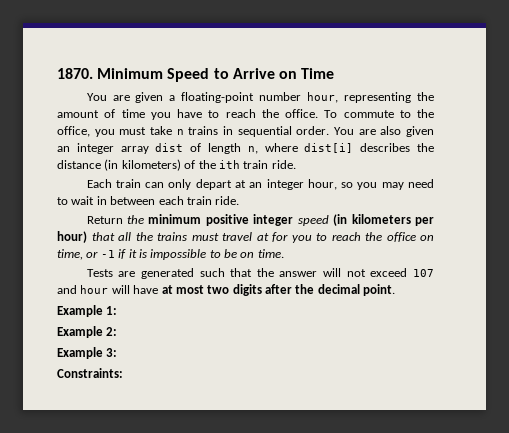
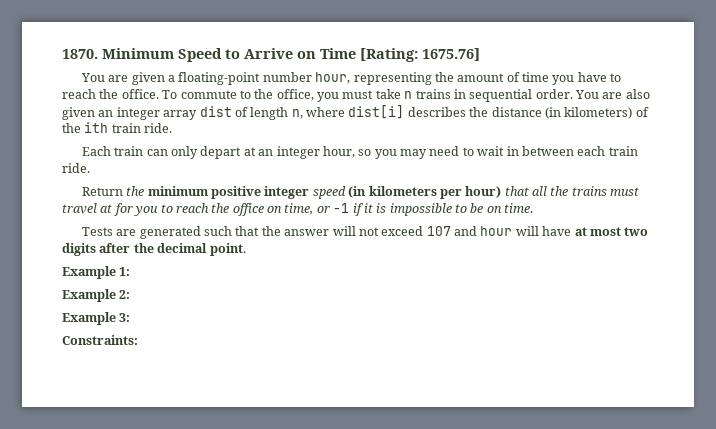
(335, 73) none -> [360,48,480,62] [Rating: 1675.76]

